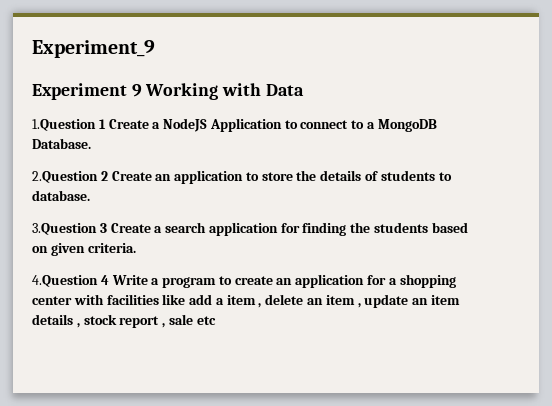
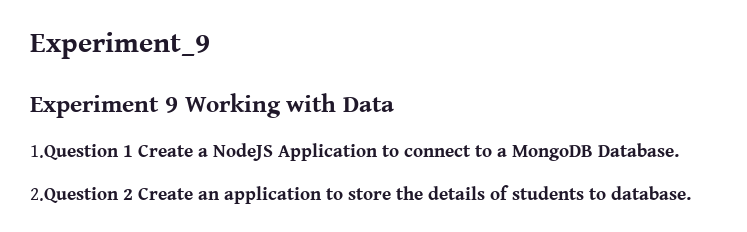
[32,222,468,236] [32,243,136,256] [32,274,456,288] [32,294,460,308] [32,314,216,328] // 3.Question 3 Create a search application for finding the students based on given criteria. // 4.Question 4 Write a program to create an application for a shopping center with facilities like add a item , delete an item , update an item details , stock report , sale etc -> (691, 193) none

